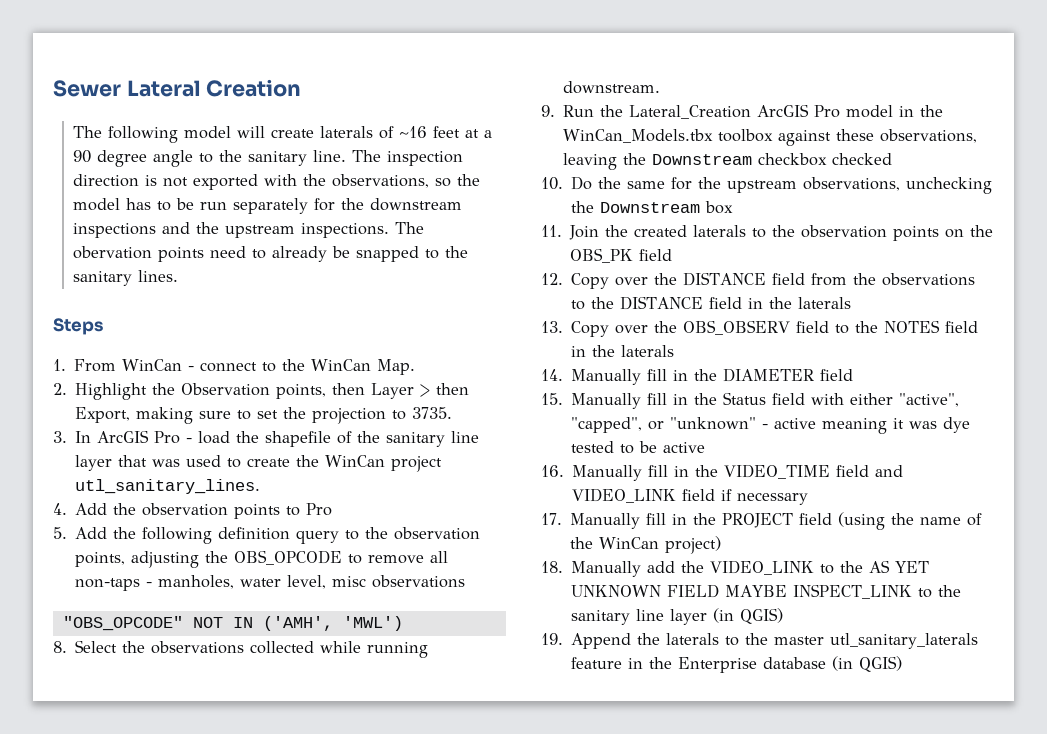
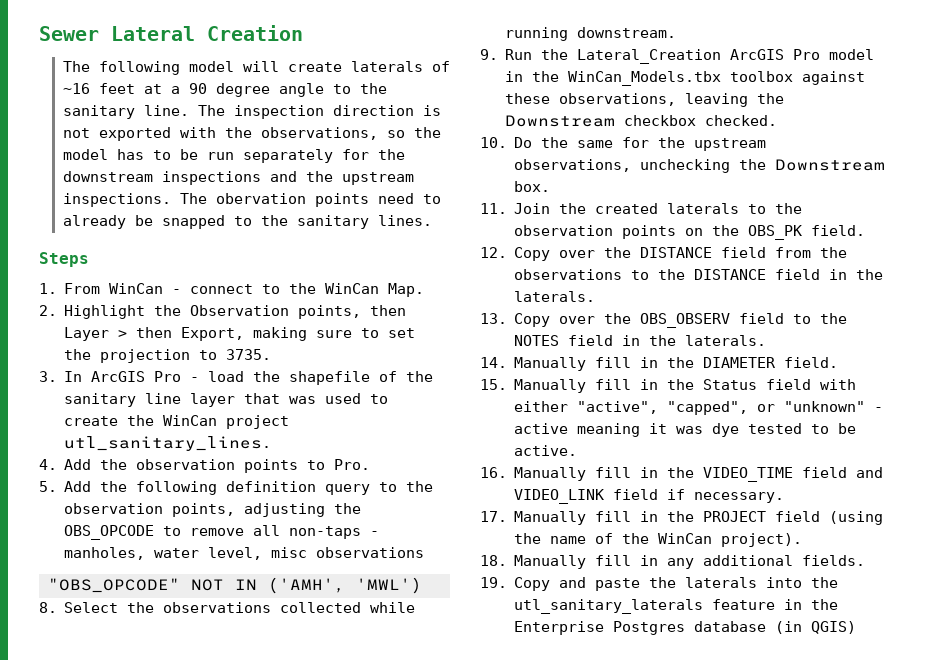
[306,503,333,516] Pro -> [334,459,371,470] Pro.
[832,153,893,165] checked -> [705,115,778,126] checked.
[705,201,734,214] box -> [514,181,551,192] box.
[639,249,673,261] field -> [811,225,866,236] field.
[798,297,852,309] laterals -> [514,291,596,302] laterals.
[621,345,675,357] laterals -> [685,335,767,346] laterals.
[820,369,854,381] field -> [784,357,839,368] field.
[663,442,706,453] active -> [514,445,578,456] active.
[737,492,809,505] necessary -> [694,492,785,503] necessary.
[665,536,722,554] project) -> [721,533,803,547] project).
[647,560,930,575] [571,584,962,599] [571,608,784,625] [541,633,825,649] add the VIDEO_LINK to the AS YET UNKNOWN FIELD MAYBE INSPECT_LINK to the sanitary line layer (in QGIS) // 19. Append the laterals to the master -> [595,555,866,569] [480,577,839,591] fill in any additional fields. // 19. Copy and paste the laterals into the
(758, 665) none -> [613,621,686,635] Postgres

